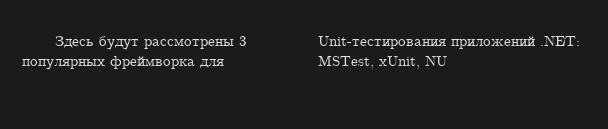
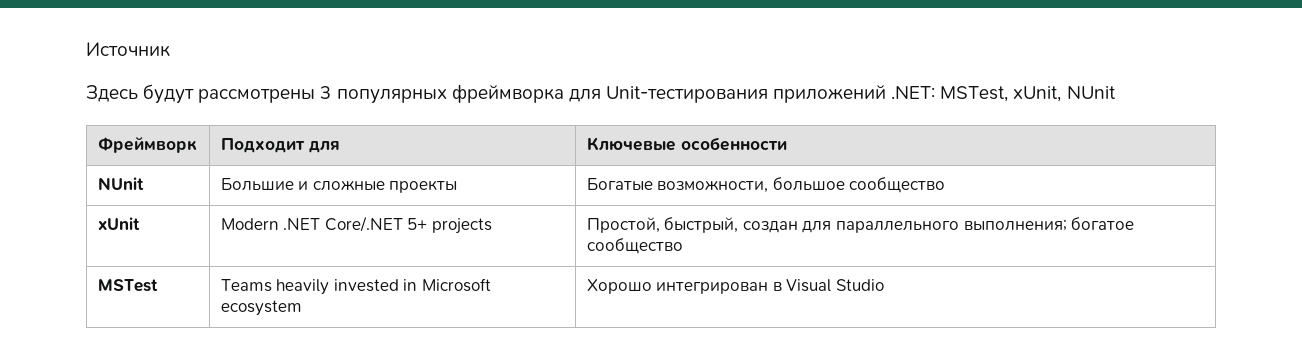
(54, 42) none -> [86,42,170,57] Источник //
[425,55,447,66] NU -> [1066,86,1116,99] [97,137,197,153] [220,138,340,153] [586,137,787,151] [97,177,144,190] [220,178,458,193] [586,177,946,193] [97,217,140,230] [220,216,492,234] [586,217,1135,233] [586,238,683,254] [97,279,158,292] [220,278,491,295] [220,300,302,316] [586,279,884,294] NUnit // Фреймворк | Подходит для | Ключевые особенности // NUnit | Большие и сложные проекты | Богатые возможности, большое сообщество // xUnit | Modern .NET Core/.NET 5+ projects | Простой, быстрый, создан для параллельного выполнения; богатое сообщество // MSTest | Teams heavily invested in Microsoft ecosystem | Хорошо интегрирован в Visual Studio

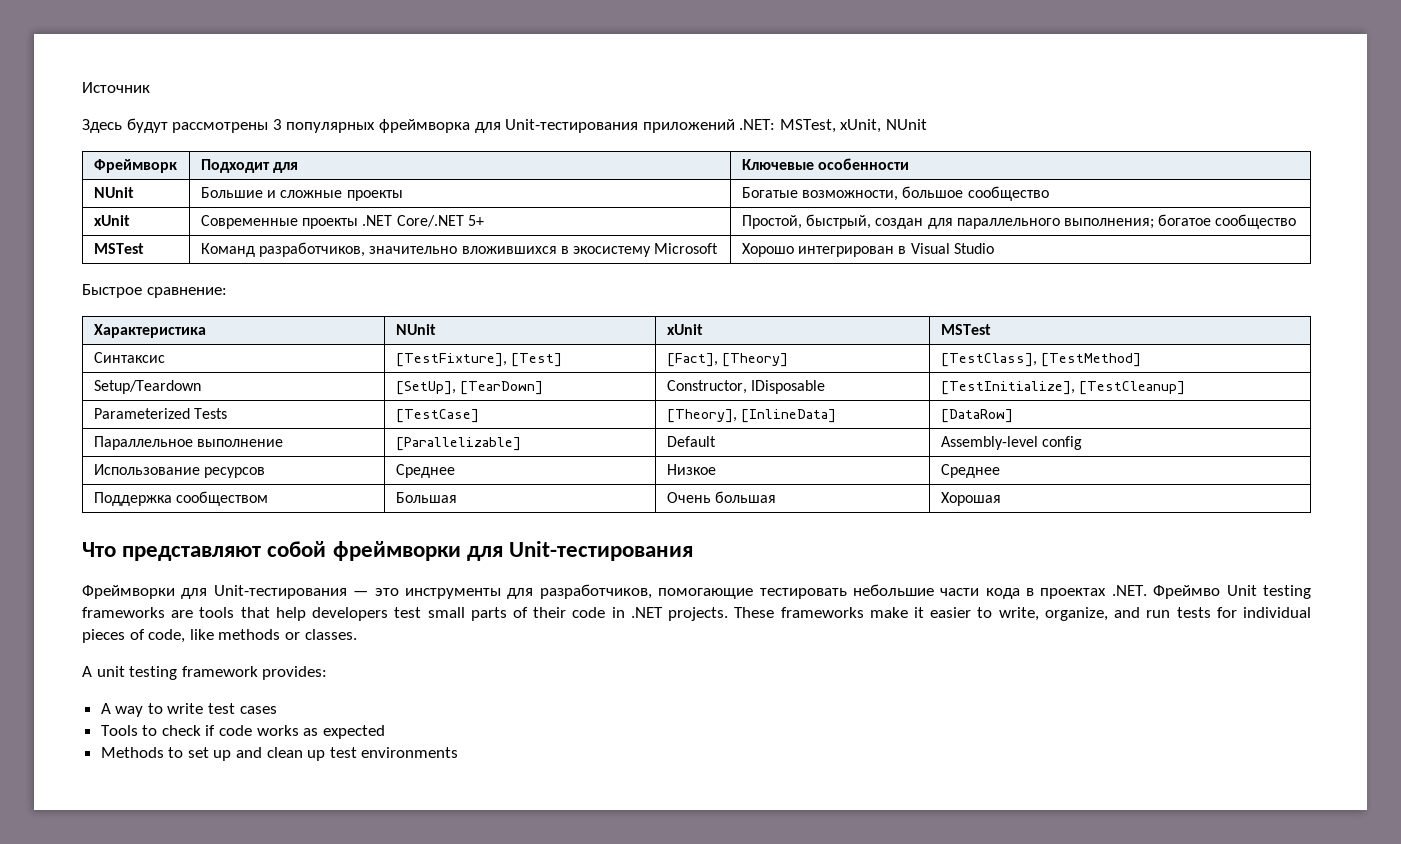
[220,218,279,230] Modern -> [200,215,359,229] Современные проекты
[431,218,492,234] projects -> (484, 220) none
[220,279,418,295] Teams heavily invested in -> [200,242,651,257] Команд разработчиков, значительно вложившихся в экосистему
[220,300,302,316] ecosystem -> (719, 248) none
(884, 285) none -> [82,284,227,298] [93,324,206,338] [395,324,436,335] [666,324,703,335] [940,324,991,335] [93,352,165,363] [395,353,563,367] [666,353,789,367] [940,353,1142,367] [93,380,201,394] [395,381,544,395] [666,380,826,394] [940,381,1186,395] [93,408,228,419] [395,409,479,423] [666,409,837,423] [940,409,1013,423] [93,436,284,450] [395,437,521,451] [666,436,716,447] [940,436,1083,450] [93,464,266,478] [395,464,455,478] [666,464,716,475] [940,464,1000,478] [93,491,269,506] [395,492,457,503] [666,491,777,503] [940,492,1001,506] [82,541,694,561] [82,584,1311,599] [82,607,1311,621] [82,629,357,643] [82,666,328,680] [100,703,277,717] [100,725,385,739] [100,747,459,761] // Быстрое сравнение: // Характеристика | NUnit | xUnit | MSTest // Синтаксис | [TestFixture], [Test] | [Fact], [Theory] | [TestClass], [TestMethod] // Setup/Teardown | [SetUp], [TearDown] | Constructor, IDisposable | [TestInitialize], [TestCleanup] // Parameterized Tests | [TestCase] | [Theory], [InlineData] | [DataRow] // Параллельное выполнение | [Parallelizable] | Default | Assembly-level config // Использование ресурсов | Среднее | Низкое | Среднее // Поддержка сообществом | Большая | Очень большая | Хорошая // Что представляют собой фреймворки для Unit-тестирования // Фреймворки для Unit-тестирования — это инструменты для разработчиков, помогающие тестировать небольшие части кода в проектах .NET. Фреймво Unit testing frameworks are tools that help developers test small parts of their code in .NET projects. These frameworks make it easier to write, organize, and run tests for individual pieces of code, like methods or classes. // A unit testing framework provides: // A way to write test cases // Tools to check if code works as expected // Methods to set up and clean up test environments

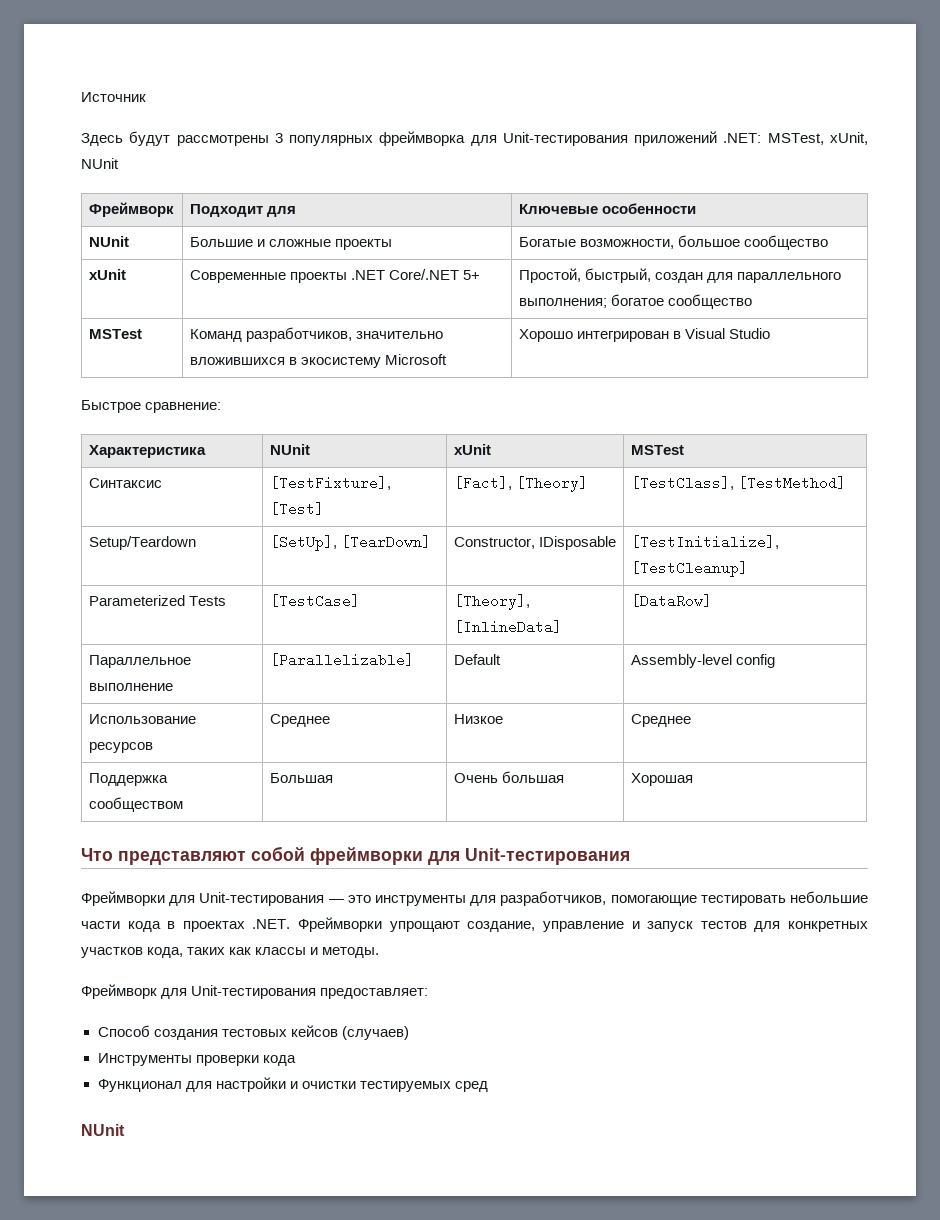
[1153,585,1311,599] [82,607,1311,621] [82,629,357,643] [82,666,328,680] [100,703,277,717] [100,725,385,739] [100,747,459,761] Фреймво Unit testing frameworks are tools that help developers test small parts of their code in .NET projects. These frameworks make it easier to write, organize, and run tests for individual pieces of code, like methods or classes. // A unit testing framework provides: // A way to write test cases // Tools to check if code works as expected // Methods to set up and clean up test environments -> [298,917,869,932] [81,947,380,958] [81,984,429,999] [97,1025,409,1040] [97,1053,296,1066] [97,1077,488,1092] [81,1124,125,1136] Фреймворки упрощают создание, управление и запуск тестов для конкретных участков кода, таких как классы и методы. // Фреймворк для Unit-тестирования предоставляет: // Способ создания тестовых кейсов (случаев) // Инструменты проверки кода // Функционал для настройки и очистки тестируемых сред // NUnit

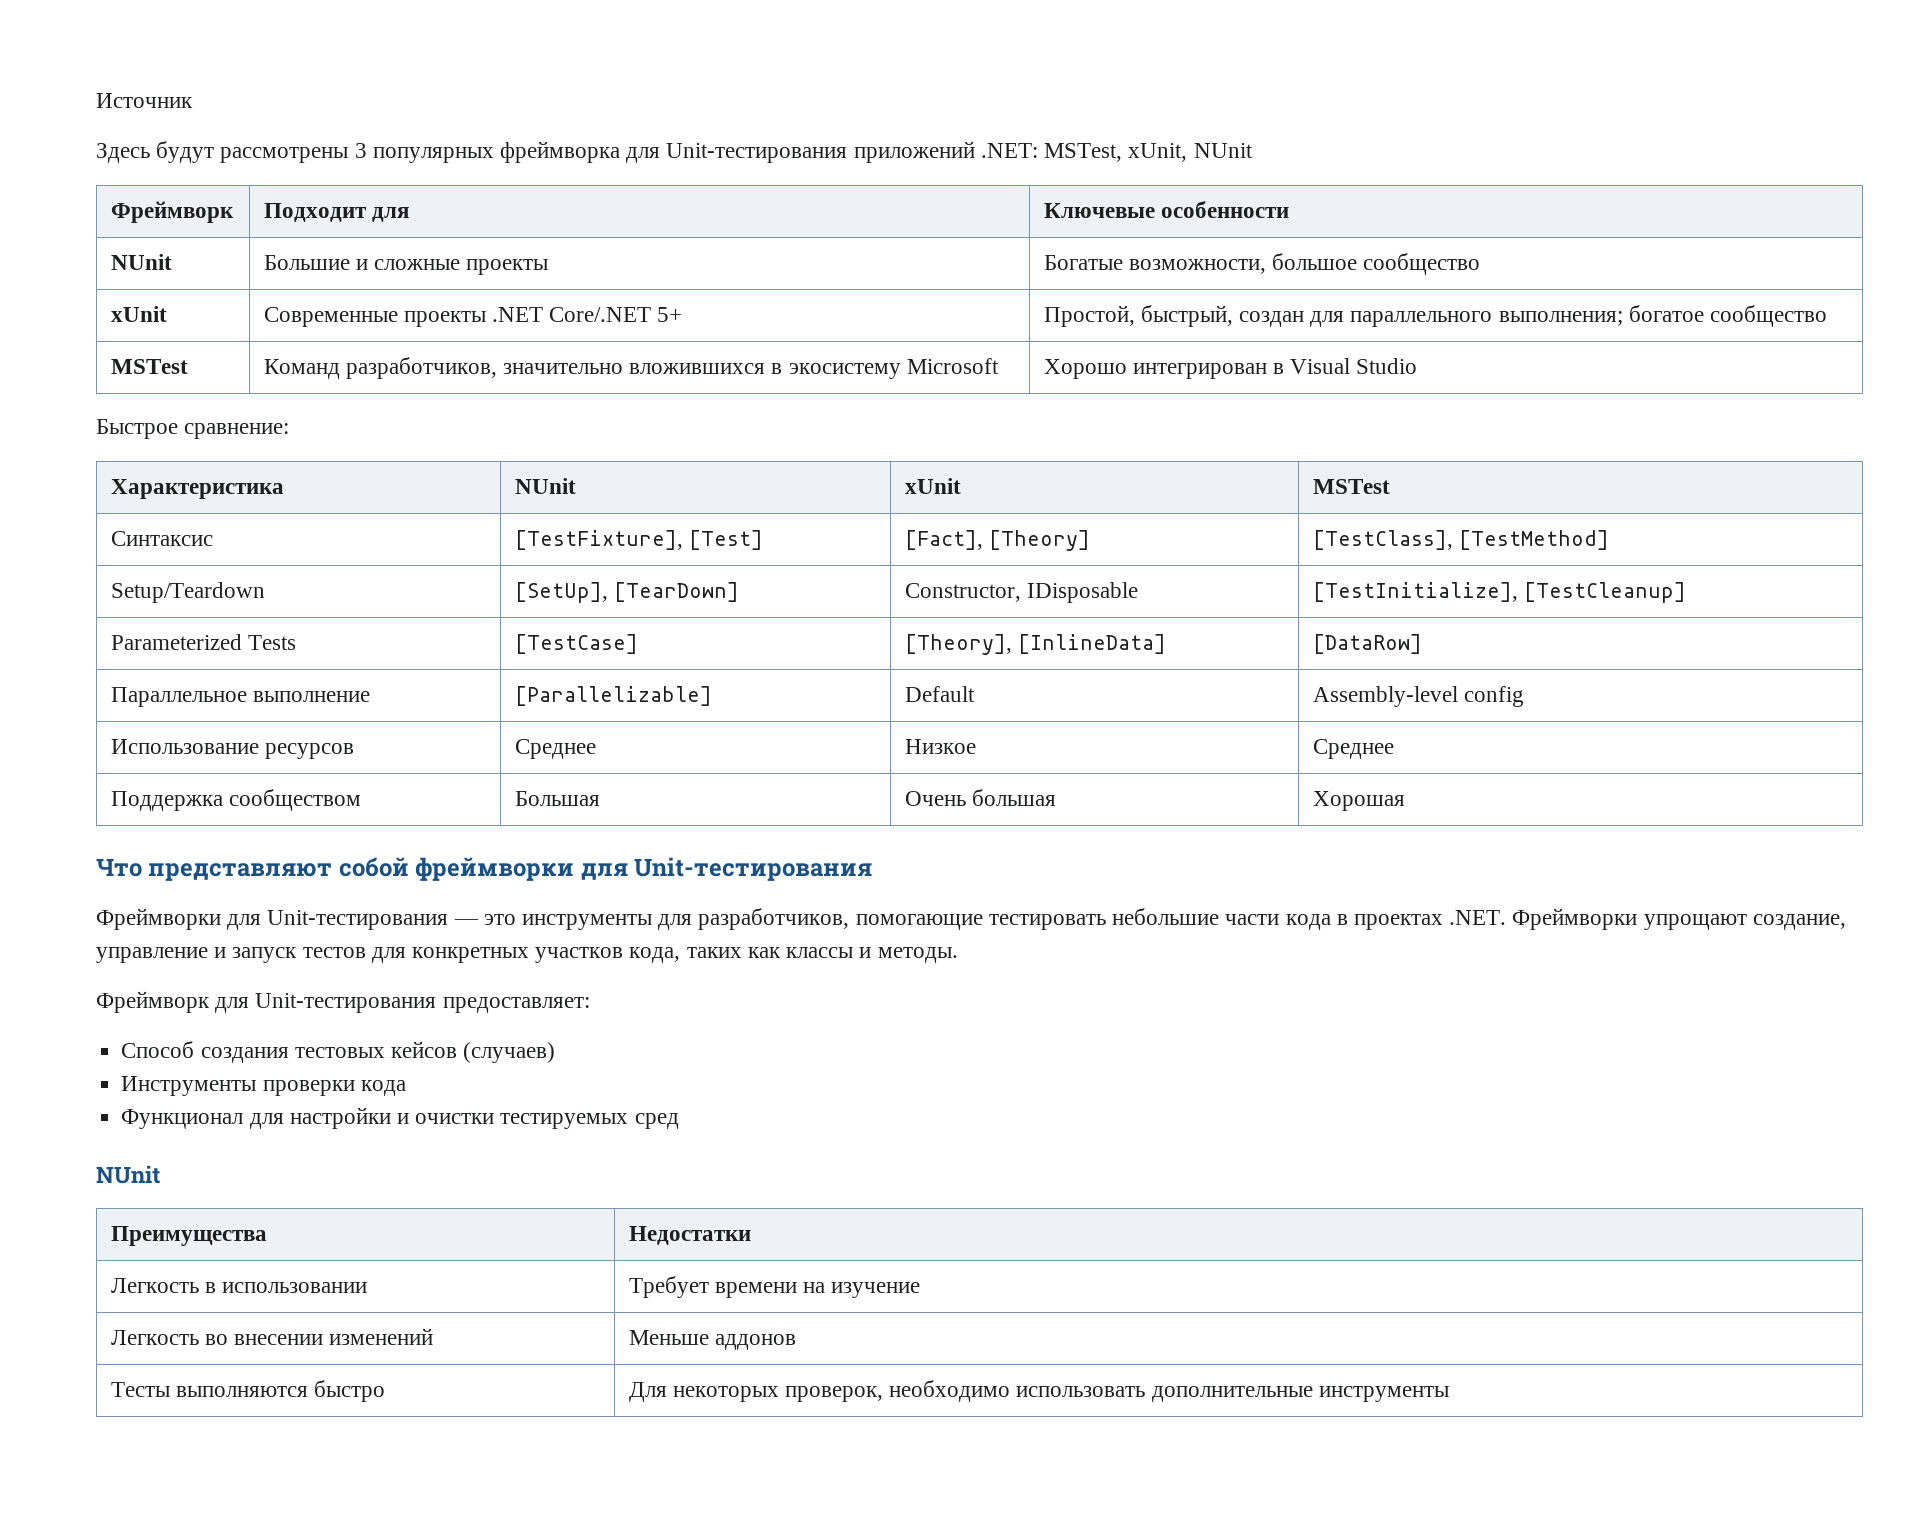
(125, 1130) none -> [110,1226,267,1246] [628,1226,751,1245] [110,1278,367,1293] [628,1276,921,1298] [110,1328,434,1345] [628,1330,796,1350] [110,1380,385,1402] [628,1380,1449,1402] // Преимущества | Недостатки // Легкость в использовании | Требует времени на изучение // Легкость во внесении изменений | Меньше аддонов // Тесты выполняются быстро | Для некоторых проверок, необходимо использовать дополнительные инструменты

